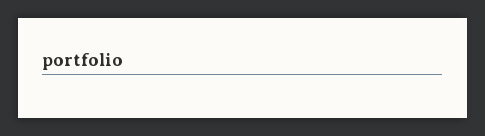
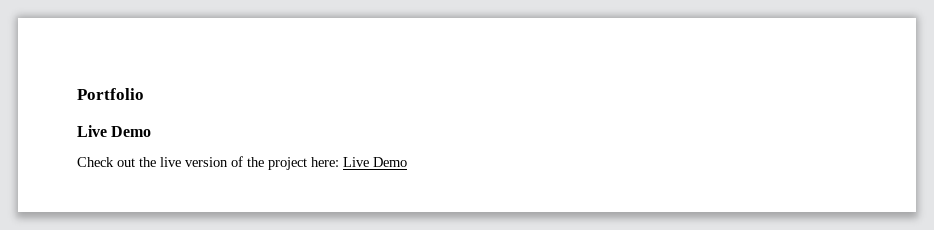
[42,53,123,70] portfolio -> [77,88,144,100] [77,125,152,137] [77,156,407,170] Portfolio // Live Demo // Check out the live version of the project here: Live Demo

